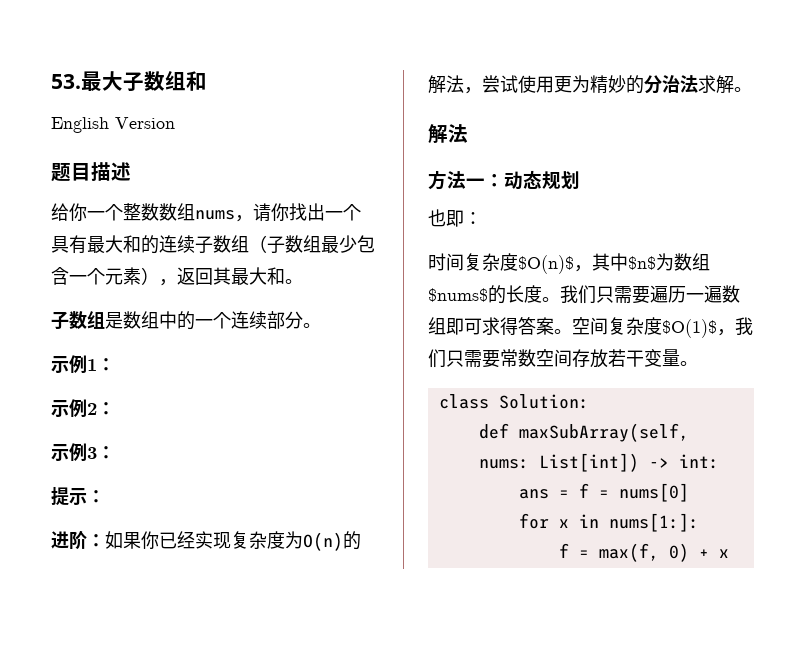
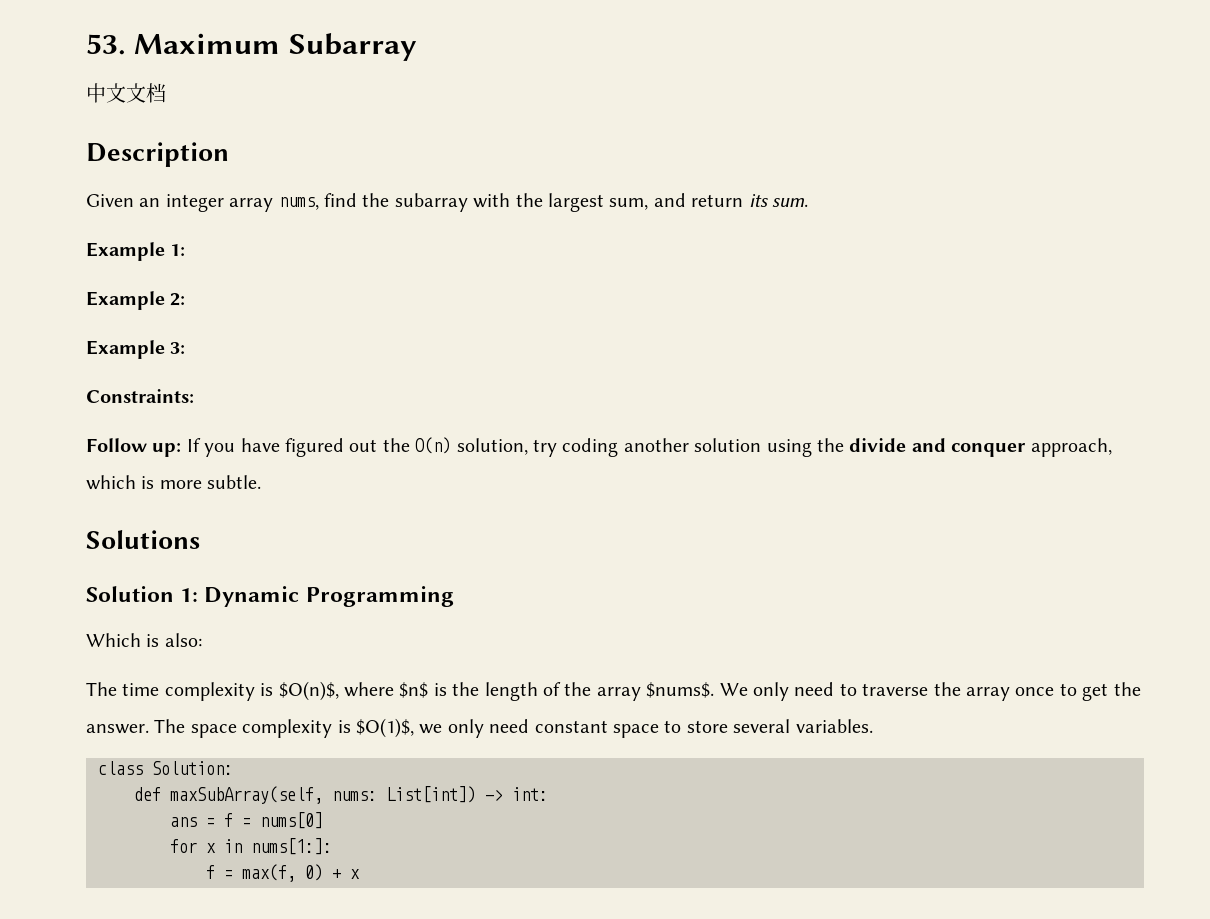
[81,71,207,92] [51,117,175,133] [51,162,131,182] [51,203,361,222] [51,235,375,254] [51,267,303,286] [51,311,321,330] [51,355,115,373] [51,399,115,417] [51,443,115,461] [51,486,105,506] [51,530,361,551] [428,75,752,94] [428,124,468,144] [428,170,580,190] [428,209,482,227] [428,253,710,274] [428,285,740,304] [428,317,753,338] [428,349,698,368] 最大子数组和 // English Version // 题目描述 // 给你一个整数数组nums，请你找出一个具有最大和的连续子数组（子数组最少包含一个元素），返回其最大和。 // 子数组是数组中的一个连续部分。 // 示例1： // 示例2： // 示例3： // 提示： // 进阶：如果你已经实现复杂度为O(n)的解法，尝试使用更为精妙的分治法求解。 // 解法 // 方法一：动态规划 // 也即： // 时间复杂度$O(n)$，其中$n$为数组$nums$的长度。我们只需要遍历一遍数组即可求得答案。空间复杂度$O(1)$，我们只需要常数空间存放若干变量。 -> [134,33,417,61] [86,83,166,103] [86,142,229,167] [86,193,808,212] [86,242,186,261] [86,291,186,310] [86,340,186,359] [86,389,194,403] [86,437,1112,457] [86,475,262,490] [86,530,200,549] [86,586,454,607] [86,633,202,647] [86,681,1141,701] [86,718,873,738] Maximum Subarray // 中文文档 // Description // Given an integer array nums, find the subarray with the largest sum, and return its sum. // Example 1: // Example 2: // Example 3: // Constraints: // Follow up: If you have figured out the O(n) solution, try coding another solution using the divide and conquer approach, which is more subtle. // Solutions // Solution 1: Dynamic Programming // Which is also: // The time complexity is $O(n)$, where $n$ is the length of the array $nums$. We only need to traverse the array once to get the answer. The space complexity is $O(1)$, we only need constant space to store several variables.

